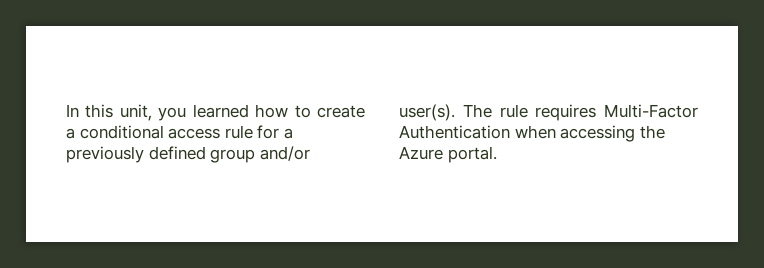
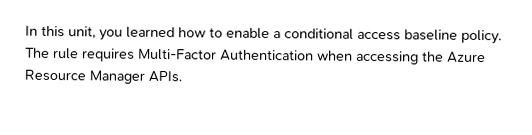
[317,105,365,118] create -> [226,27,270,40] enable
[224,125,293,139] [66,146,310,163] [399,104,455,121] rule for a previously defined group and/or user(s). -> [404,29,502,45] baseline policy.
[447,146,497,163] portal. -> [24,69,182,84] Resource Manager APIs.

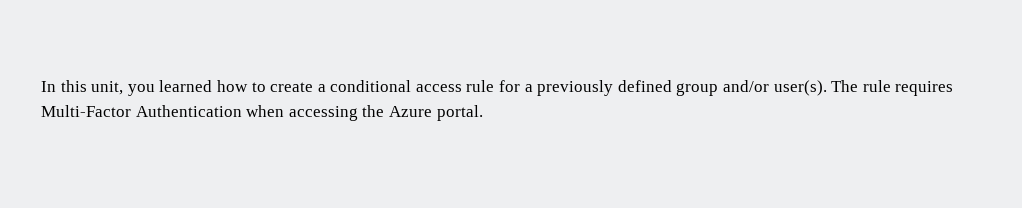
[226,27,270,40] enable -> [270,82,314,92] create
[404,29,502,45] baseline policy. -> [466,80,827,96] rule for a previously defined group and/or user(s).
[24,69,182,84] Resource Manager APIs. -> [436,105,483,121] portal.

